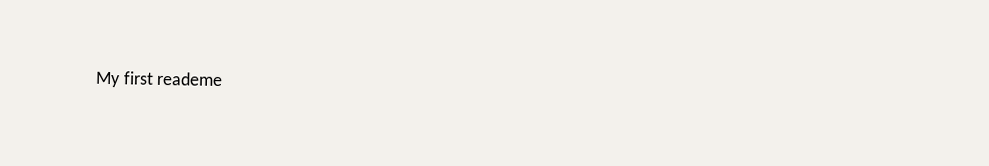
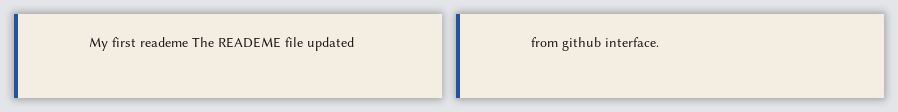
(224, 79) none -> [192,37,659,51] The READEME file updated from github interface.

